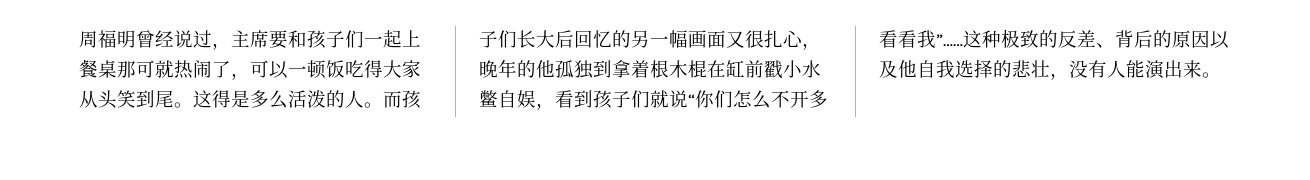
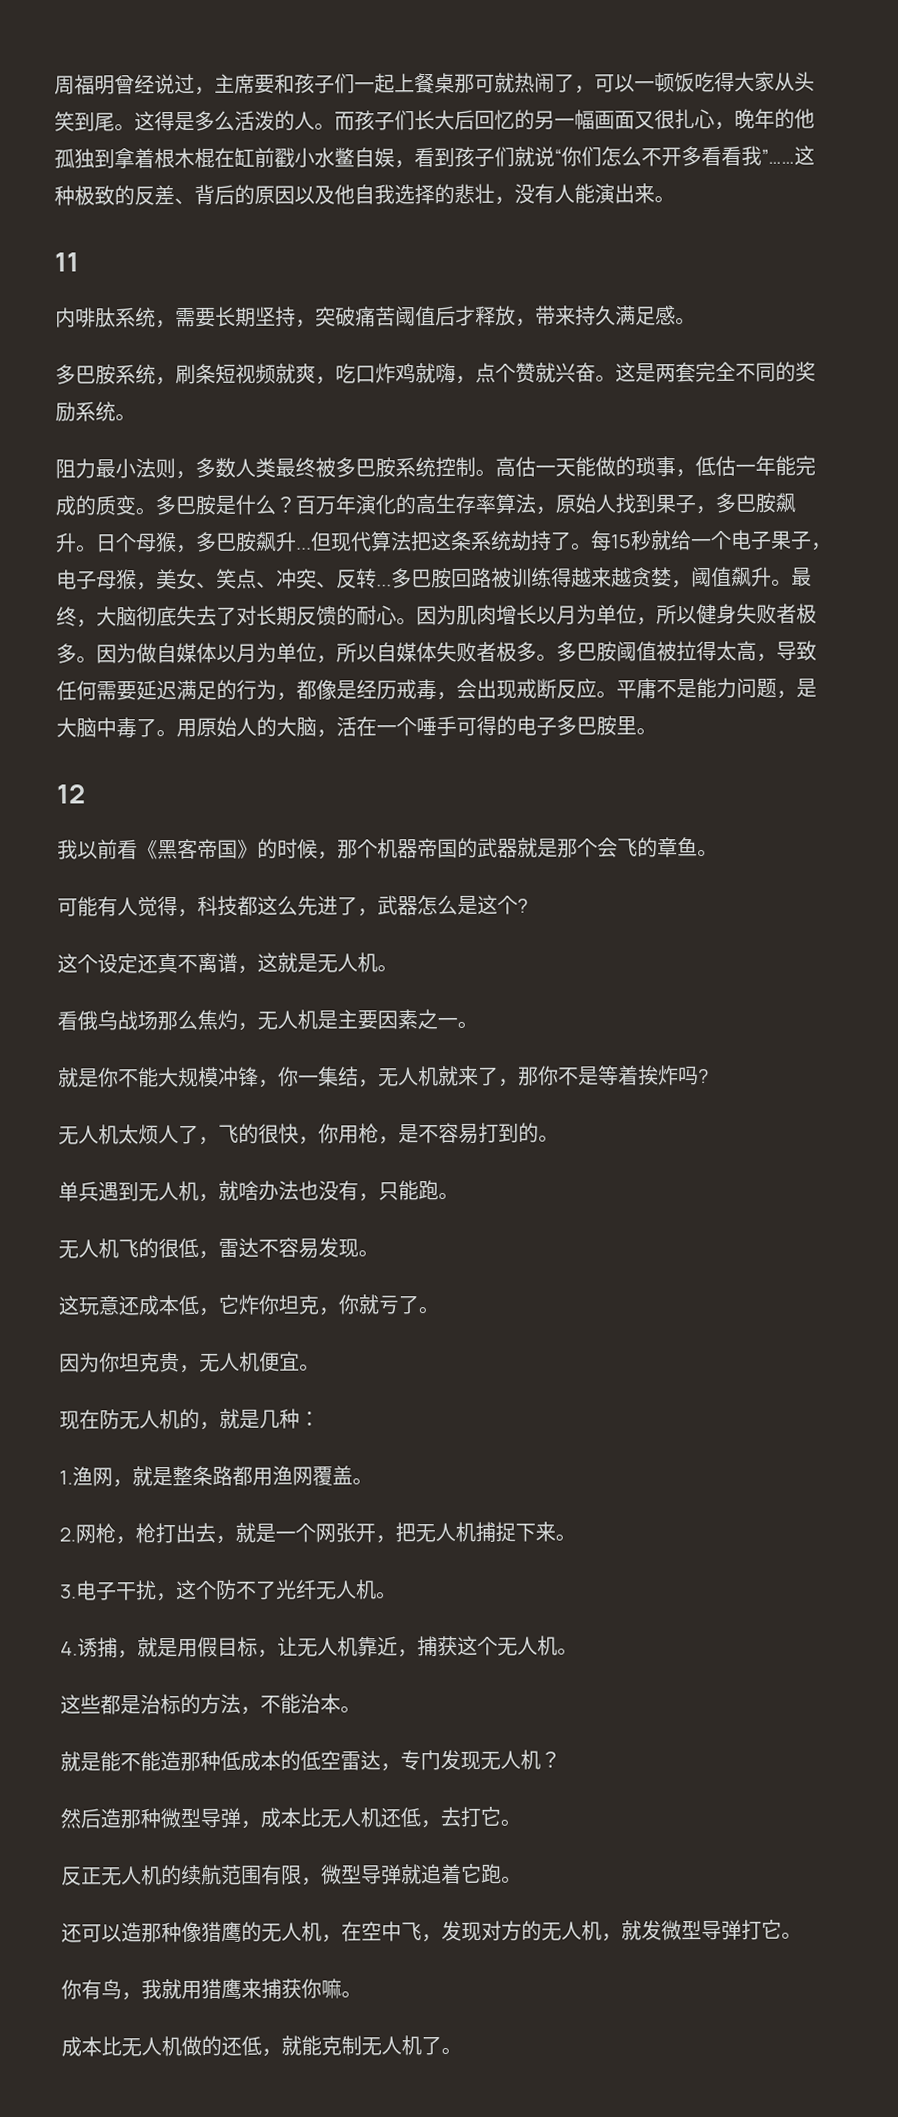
(1221, 75) none -> [54,252,79,272] [55,305,696,329] [55,361,816,386] [55,401,136,422] [55,455,816,480] [55,492,796,516] [55,529,832,554] [56,566,812,591] [56,603,817,628] [56,640,817,664] [56,677,817,701] [56,715,657,739] [56,784,86,804] [57,837,718,860] [57,894,528,918] [57,952,398,974] [57,1009,478,1031] [58,1065,709,1088] [58,1122,559,1145] [58,1180,459,1202] [58,1237,379,1259] [58,1294,439,1316] [59,1351,320,1374] [59,1408,320,1430] [59,1465,373,1488] [59,1521,576,1545] [60,1579,397,1602] [60,1635,578,1659] [60,1693,361,1715] [60,1749,561,1772] [60,1806,521,1829] [61,1863,522,1886] [61,1919,802,1943] [61,1978,362,2001] [61,2035,462,2057] // 11 // 内啡肽系统，需要长期坚持，突破痛苦阈值后才释放，带来持久满足感。 // 多巴胺系统，刷条短视频就爽，吃口炸鸡就嗨，点个赞就兴奋。这是两套完全不同的奖励系统。 // 阻力最小法则，多数人类最终被多巴胺系统控制。高估一天能做的琐事，低估一年能完成的质变。多巴胺是什么？百万年演化的高生存率算法，原始人找到果子，多巴胺飙升。日个母猴，多巴胺飙升...但现代算法把这条系统劫持了。每15秒就给一个电子果子，电子母猴，美女、笑点、冲突、反转...多巴胺回路被训练得越来越贪婪，阈值飙升。最终，大脑彻底失去了对长期反馈的耐心。因为肌肉增长以月为单位，所以健身失败者极多。因为做自媒体以月为单位，所以自媒体失败者极多。多巴胺阈值被拉得太高，导致任何需要延迟满足的行为，都像是经历戒毒，会出现戒断反应。平庸不是能力问题，是大脑中毒了。用原始人的大脑，活在一个唾手可得的电子多巴胺里。 // 12 // 我以前看《黑客帝国》的时候，那个机器帝国的武器就是那个会飞的章鱼。 // 可能有人觉得，科技都这么先进了，武器怎么是这个? // 这个设定还真不离谱，这就是无人机。 // 看俄乌战场那么焦灼，无人机是主要因素之一。 // 就是你不能大规模冲锋，你一集结，无人机就来了，那你不是等着挨炸吗? // 无人机太烦人了，飞的很快，你用枪，是不容易打到的。 // 单兵遇到无人机，就啥办法也没有，只能跑。 // 无人机飞的很低，雷达不容易发现。 // 这玩意还成本低，它炸你坦克，你就亏了。 // 因为你坦克贵，无人机便宜。 // 现在防无人机的，就是几种： // 1.渔网，就是整条路都用渔网覆盖。 // 2.网枪，枪打出去，就是一个网张开，把无人机捕捉下来。 // 3.电子干扰，这个防不了光纤无人机。 // 4.诱捕，就是用假目标，让无人机靠近，捕获这个无人机。 // 这些都是治标的方法，不能治本。 // 就是能不能造那种低成本的低空雷达，专门发现无人机？ // 然后造那种微型导弹，成本比无人机还低，去打它。 // 反正无人机的续航范围有限，微型导弹就追着它跑。 // 还可以造那种像猎鹰的无人机，在空中飞，发现对方的无人机，就发微型导弹打它。 // 你有鸟，我就用猎鹰来捕获你嘛。 // 成本比无人机做的还低，就能克制无人机了。

